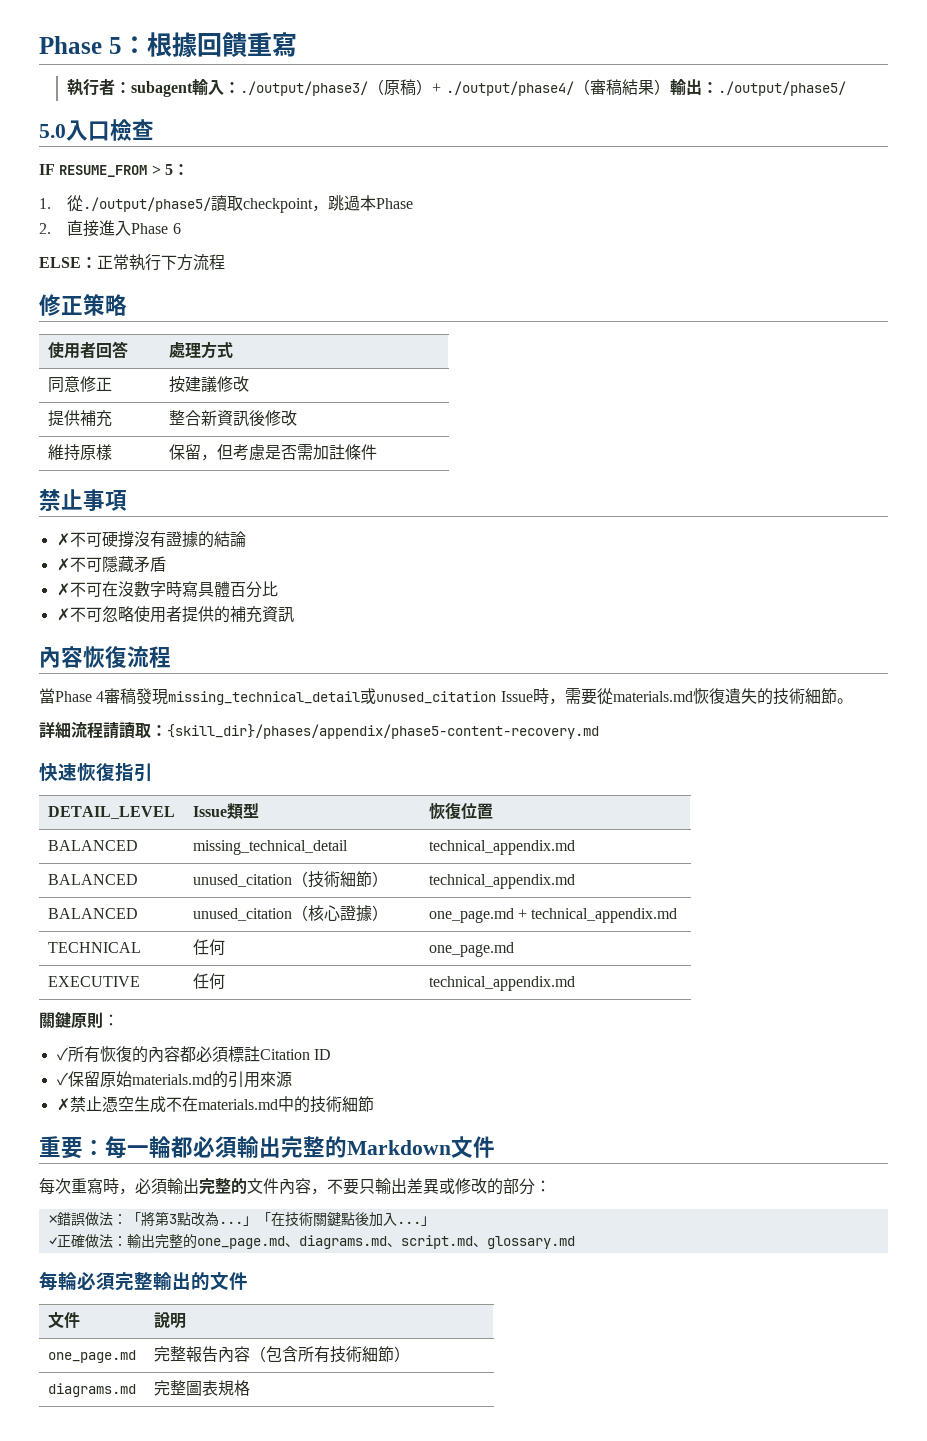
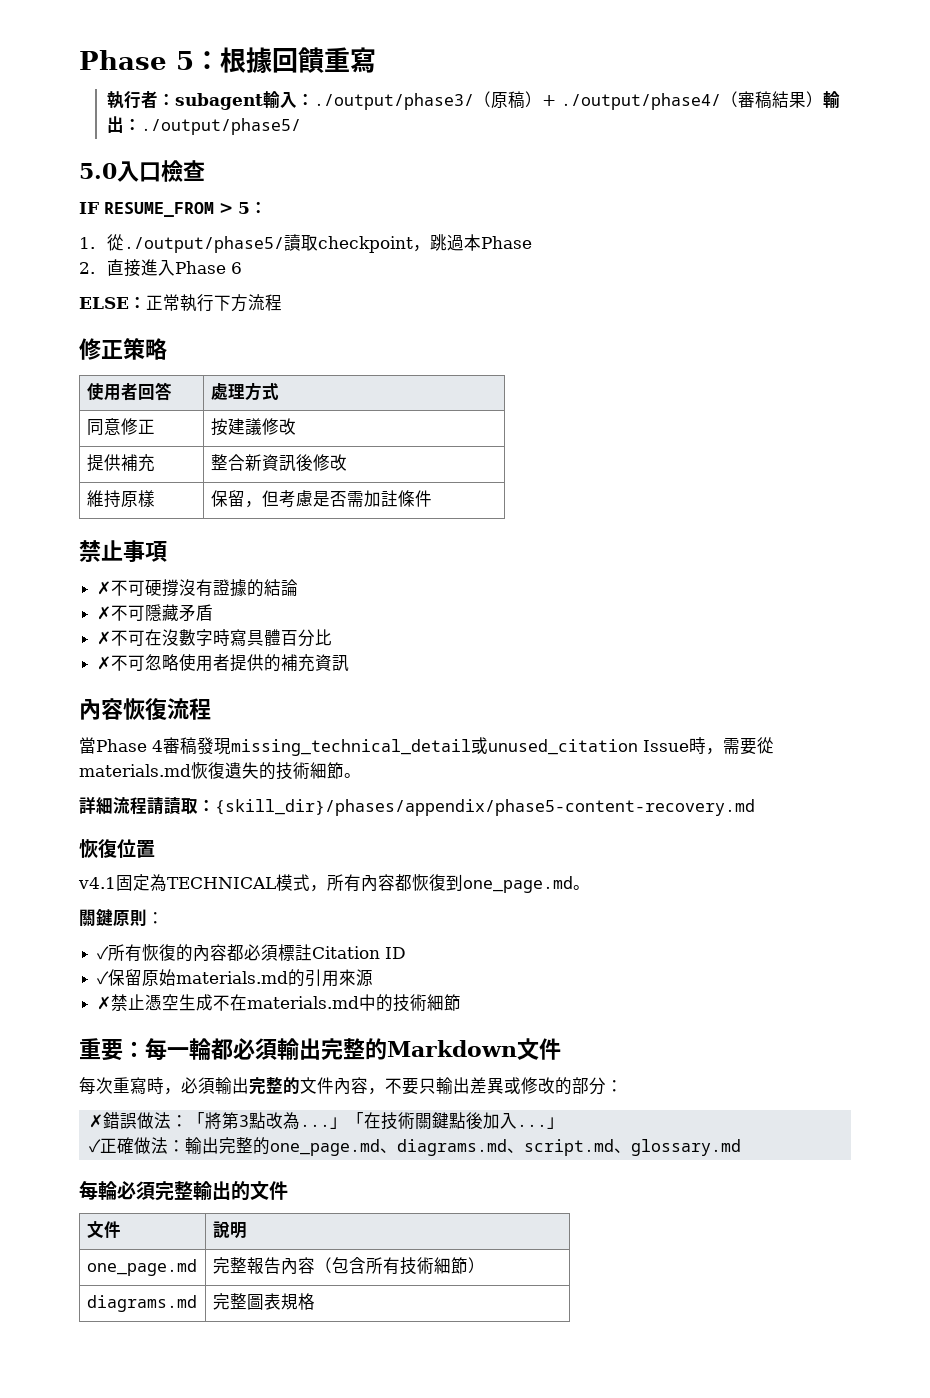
[39,762,153,782] [47,806,175,819] [192,803,259,819] [428,802,493,820] [47,840,138,851] [192,840,348,855] [428,840,575,855] [47,874,138,885] [192,871,388,888] [428,874,575,889] [47,908,138,919] [192,905,388,922] [428,908,678,923] [47,942,141,953] [192,939,225,955] [428,942,514,957] [47,976,140,987] [192,973,225,989] [428,976,575,991] 快速恢復指引 // DETAIL_LEVEL | Issue類型 | 恢復位置 // BALANCED | missing_technical_detail | technical_appendix.md // BALANCED | unused_citation（技術細節） | technical_appendix.md // BALANCED | unused_citation（核心證據） | one_page.md + technical_appendix.md // TECHNICAL | 任何 | one_page.md // EXECUTIVE | 任何 | technical_appendix.md -> [79,839,155,858] [78,874,590,893] 恢復位置 // v4.1固定為TECHNICAL模式，所有內容都恢復到one_page.md。

